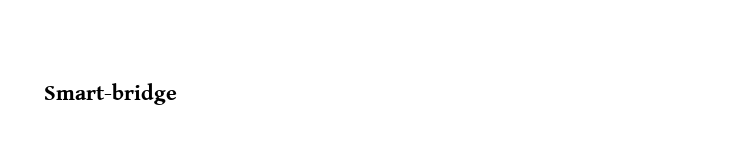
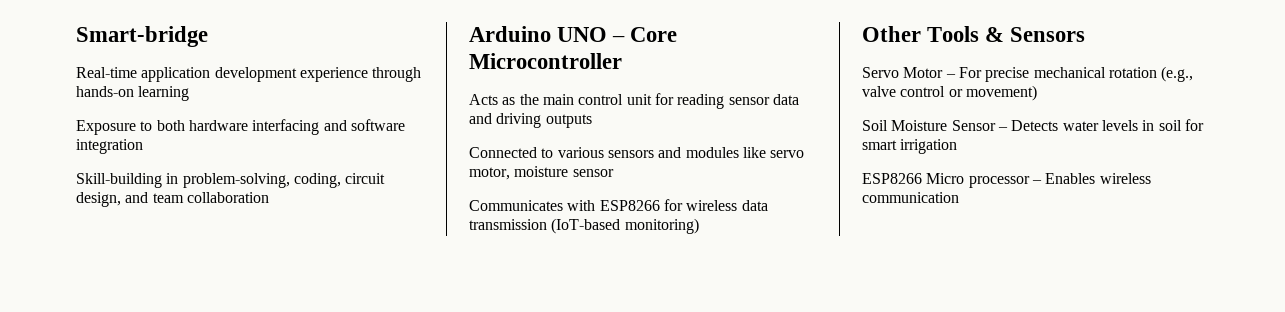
(177, 94) none -> [76,67,422,82] [76,86,190,101] [76,119,405,135] [76,139,143,154] [76,173,386,188] [76,192,269,207] [469,26,678,42] [469,53,622,69] [469,93,799,109] [469,113,592,128] [469,147,805,158] [469,166,614,180] [469,199,768,211] [469,218,699,234] [862,26,1086,42] [862,66,1194,82] [862,85,1037,101] [862,119,1204,131] [862,139,958,154] [862,173,1151,188] [862,192,959,203] // Real-time application development experience through hands-on learning // Exposure to both hardware interfacing and software integration // Skill-building in problem-solving, coding, circuit design, and team collaboration // Arduino UNO – Core Microcontroller // Acts as the main control unit for reading sensor data and driving outputs // Connected to various sensors and modules like servo motor, moisture sensor // Communicates with ESP8266 for wireless data transmission (IoT-based monitoring) // Other Tools & Sensors // Servo Motor – For precise mechanical rotation (e.g., valve control or movement) // Soil Moisture Sensor – Detects water levels in soil for smart irrigation // ESP8266 Micro processor – Enables wireless communication

